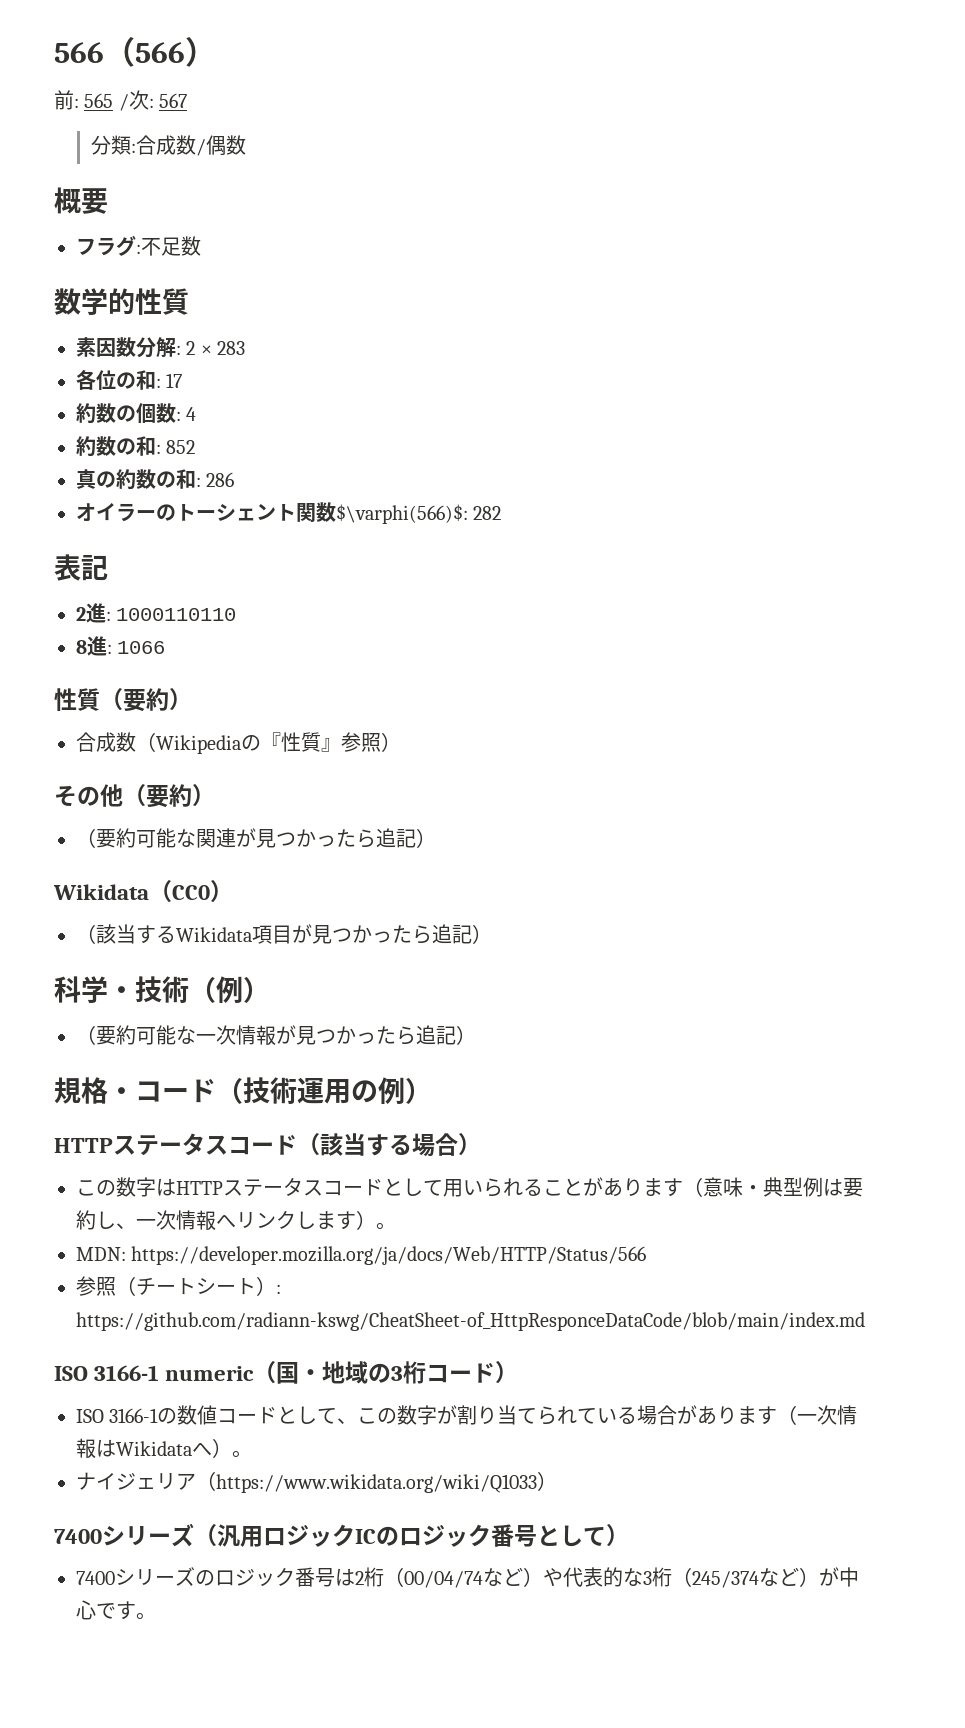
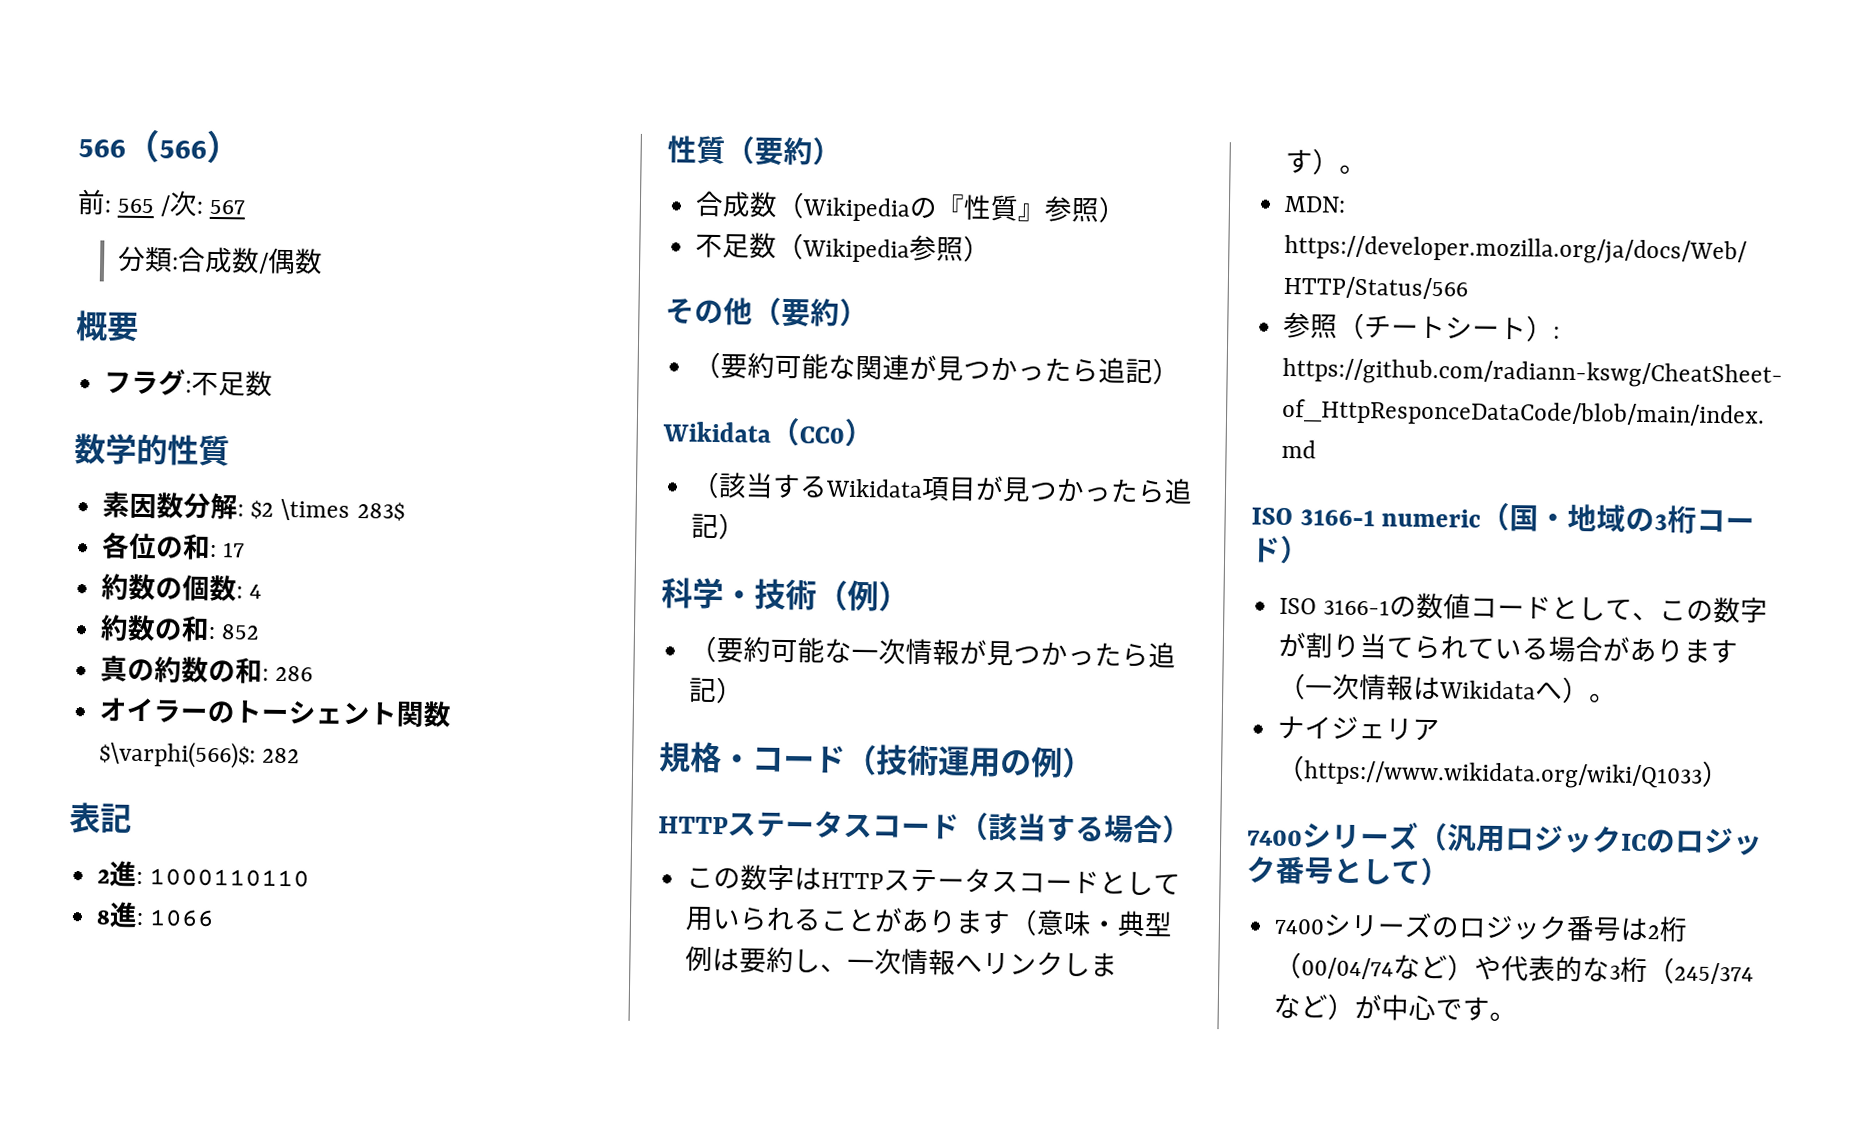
[186,341,246,355] 2 × 283 -> [250,498,405,521] $2 \times 283$
(401, 742) none -> [695,232,992,263] // 不足数（Wikipedia参照）

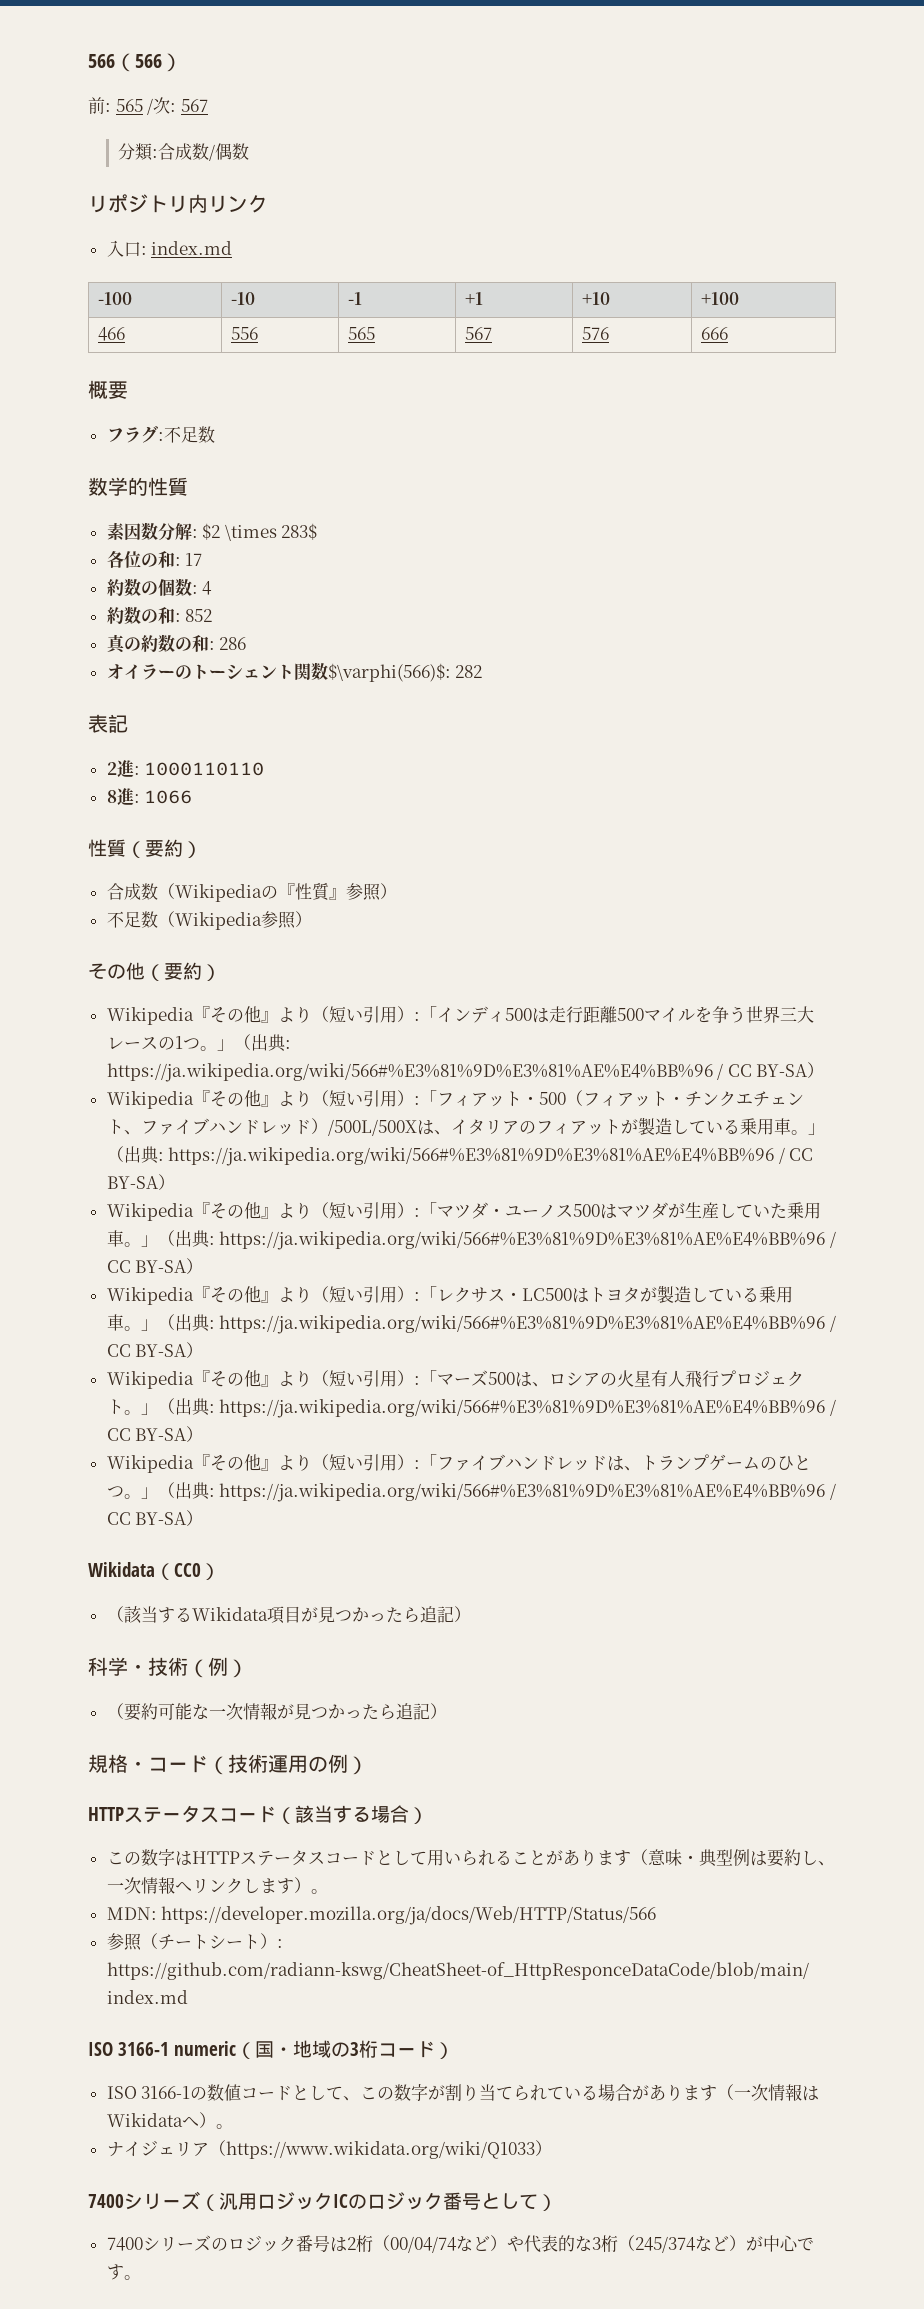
(324, 261) none -> [88,194,268,213] [106,240,233,257] [98,292,133,305] [231,292,256,305] [348,292,363,305] [465,292,484,305] [582,292,611,305] [701,292,740,305] [98,327,126,341] [231,327,259,340] [348,327,376,340] [465,327,493,340] [582,327,610,340] [701,327,729,340] // リポジトリ内リンク // 入口: index.md // -100 | -10 | -1 | +1 | +10 | +100 // 466 | 556 | 565 | 567 | 576 | 666
[693,351,1154,385] （要約可能な関連が見つかったら追記 -> [106,1006,814,1025] [106,1034,291,1052] [106,1062,825,1082] [106,1090,804,1109] [106,1117,825,1136] [106,1146,814,1166] [106,1174,175,1190] [106,1202,821,1221] [106,1230,836,1250] [106,1258,204,1274] [106,1285,793,1305] [106,1314,836,1334] [106,1342,204,1358] [106,1370,804,1389] [106,1398,836,1418] [106,1426,204,1442] [106,1454,811,1473] [106,1482,836,1502] [106,1512,188,1525] Wikipedia『その他』より（短い引用）:「インディ500は走行距離500マイルを争う世界三大レースの1つ。」（出典: https://ja.wikipedia.org/wiki/566#%E3%81%9D%E3%81%AE%E4%BB%96 / CC BY-SA） // Wikipedia『その他』より（短い引用）:「フィアット・500（フィアット・チンクエチェント、ファイブハンドレッド）/500L/500Xは、イタリアのフィアットが製造している乗用車。」（出典: https://ja.wikipedia.org/wiki/566#%E3%81%9D%E3%81%AE%E4%BB%96 / CC BY-SA） // Wikipedia『その他』より（短い引用）:「マツダ・ユーノス500はマツダが生産していた乗用車。」（出典: https://ja.wikipedia.org/wiki/566#%E3%81%9D%E3%81%AE%E4%BB%96 / CC BY-SA） // Wikipedia『その他』より（短い引用）:「レクサス・LC500はトヨタが製造している乗用車。」（出典: https://ja.wikipedia.org/wiki/566#%E3%81%9D%E3%81%AE%E4%BB%96 / CC BY-SA） // Wikipedia『その他』より（短い引用）:「マーズ500は、ロシアの火星有人飛行プロジェクト。」（出典: https://ja.wikipedia.org/wiki/566#%E3%81%9D%E3%81%AE%E4%BB%96 / CC BY-SA） // Wikipedia『その他』より（短い引用）:「ファイブハンドレッドは、トランプゲームのひとつ。」（出典: https://ja.wikipedia.org/wiki/566#%E3%81%9D%E3%81%AE%E4%BB%96 / CC BY-SA

